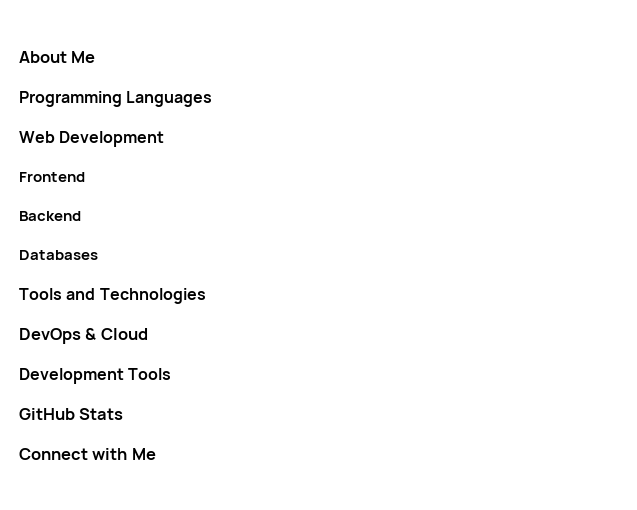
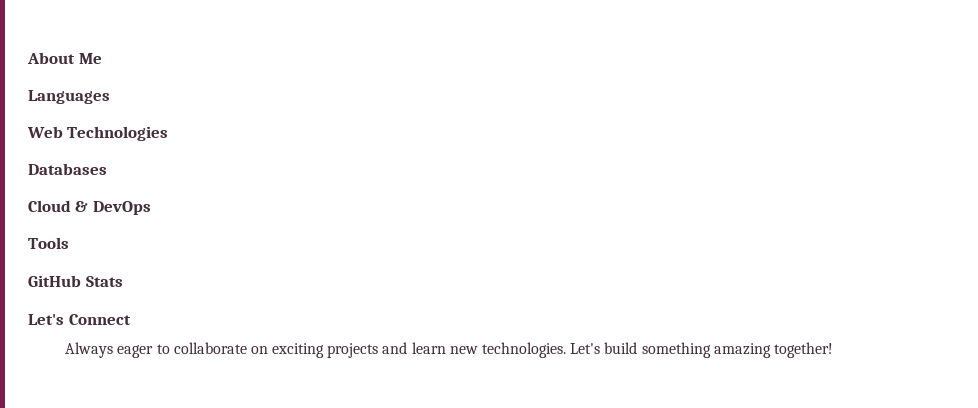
[19,91,122,107] Programming -> (102, 58) none
[59,131,165,147] [19,172,85,182] [19,211,81,221] [19,250,98,260] [19,288,206,304] [19,328,148,344] [19,368,124,384] Development // Frontend // Backend // Databases // Tools and Technologies // DevOps & Cloud // Development -> [67,126,169,141] [28,163,107,175] [28,200,151,215] Technologies // Databases // Cloud & DevOps //
(124, 414) none -> [28,314,64,325] Let's
[92,448,156,460] with Me -> [65,342,833,358] // Always eager to collaborate on exciting projects and learn new technologies. Let's build something amazing together!

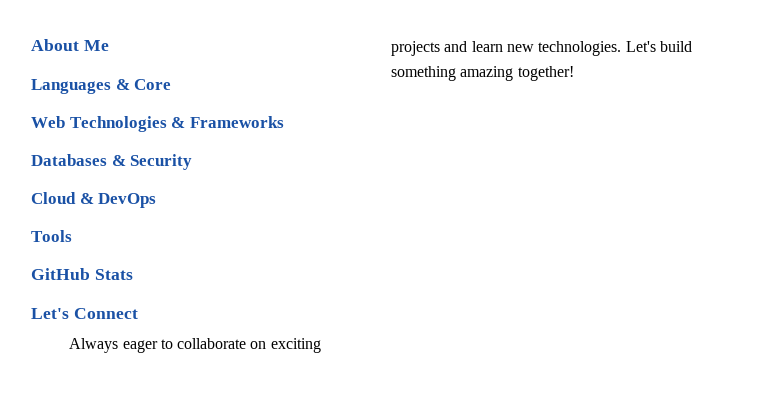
(110, 97) none -> [115,79,172,90] & Core
(169, 133) none -> [171,116,284,128] & Frameworks
(107, 169) none -> [111,154,193,170] & Security

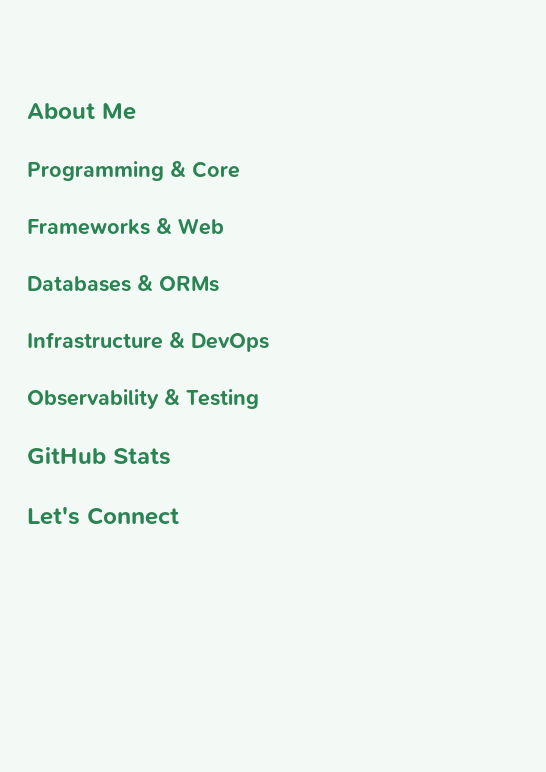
[31,79,111,94] Languages -> [27,161,164,181] Programming
(172, 84) none -> [27,218,172,235] Frameworks &
[69,116,284,132] Technologies & Frameworks -> (224, 226) none
[130,154,193,170] [31,192,76,204] Security // Cloud -> [159,276,219,292] [27,332,163,349] ORMs // Infrastructure
[31,230,72,242] Tools -> [27,389,259,409] Observability & Testing
[69,338,321,353] [391,41,692,56] [391,66,574,81] // Always eager to collaborate on exciting projects and learn new technologies. Let's build something amazing together! -> (179, 516) none

